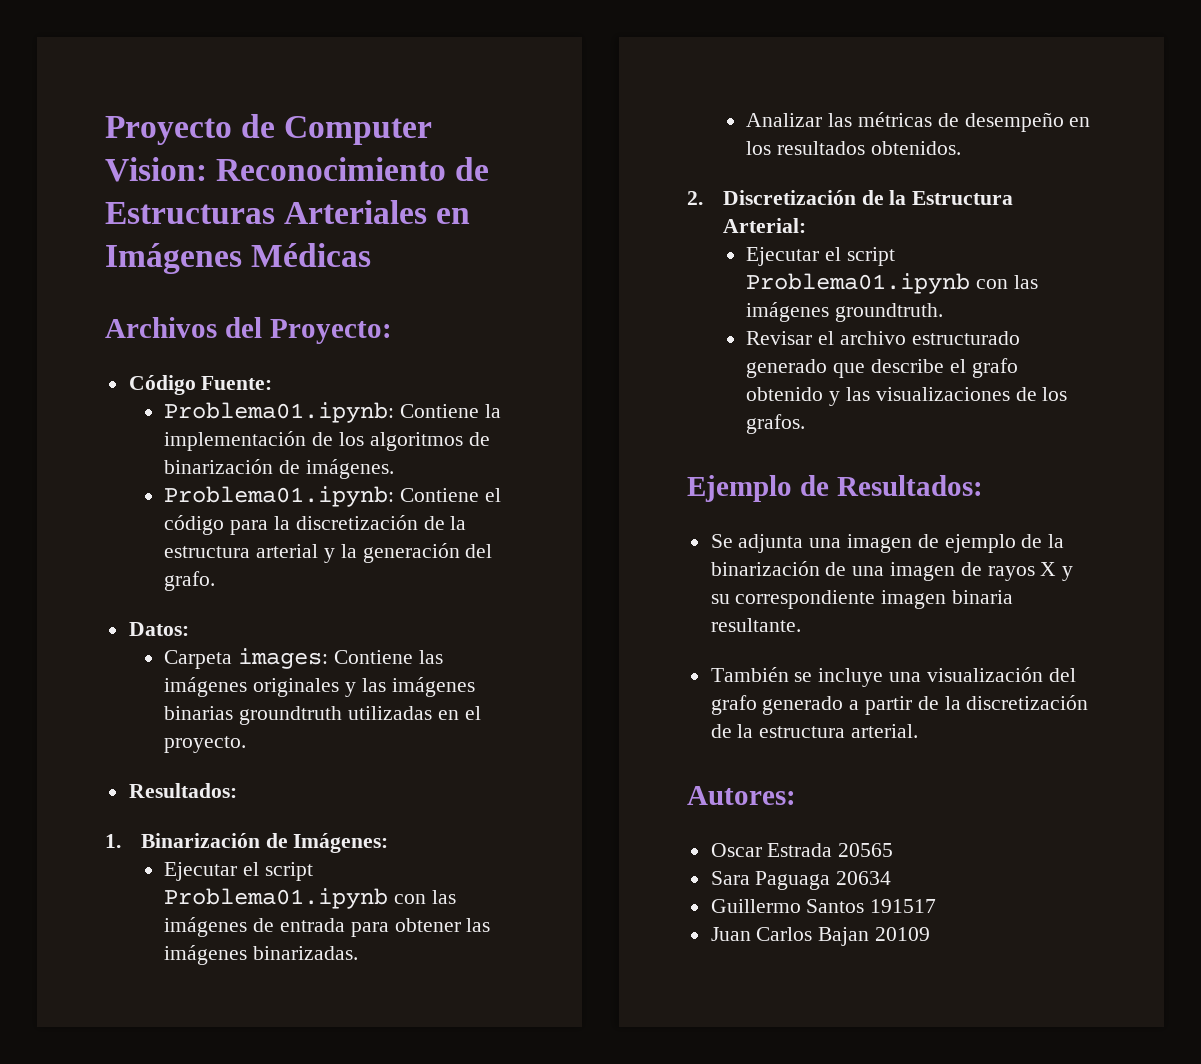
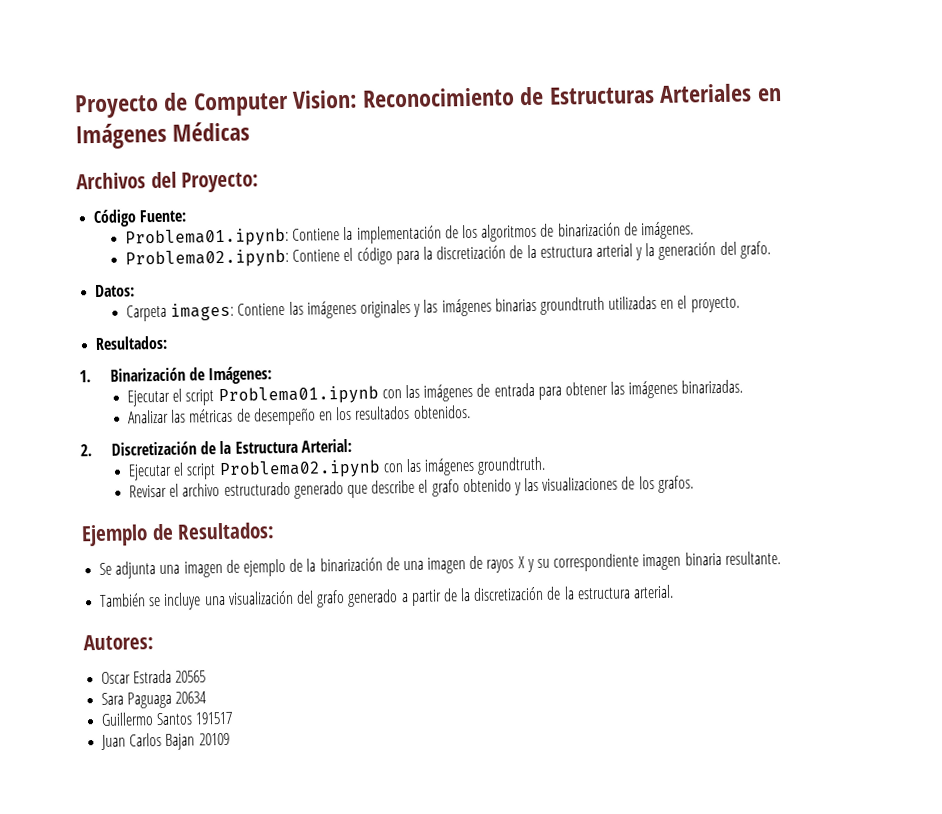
[164,486,395,507] Problema01.ipynb: -> [125,248,290,269] Problema02.ipynb:
[746,273,971,294] Problema01.ipynb -> [218,459,381,480] Problema02.ipynb

